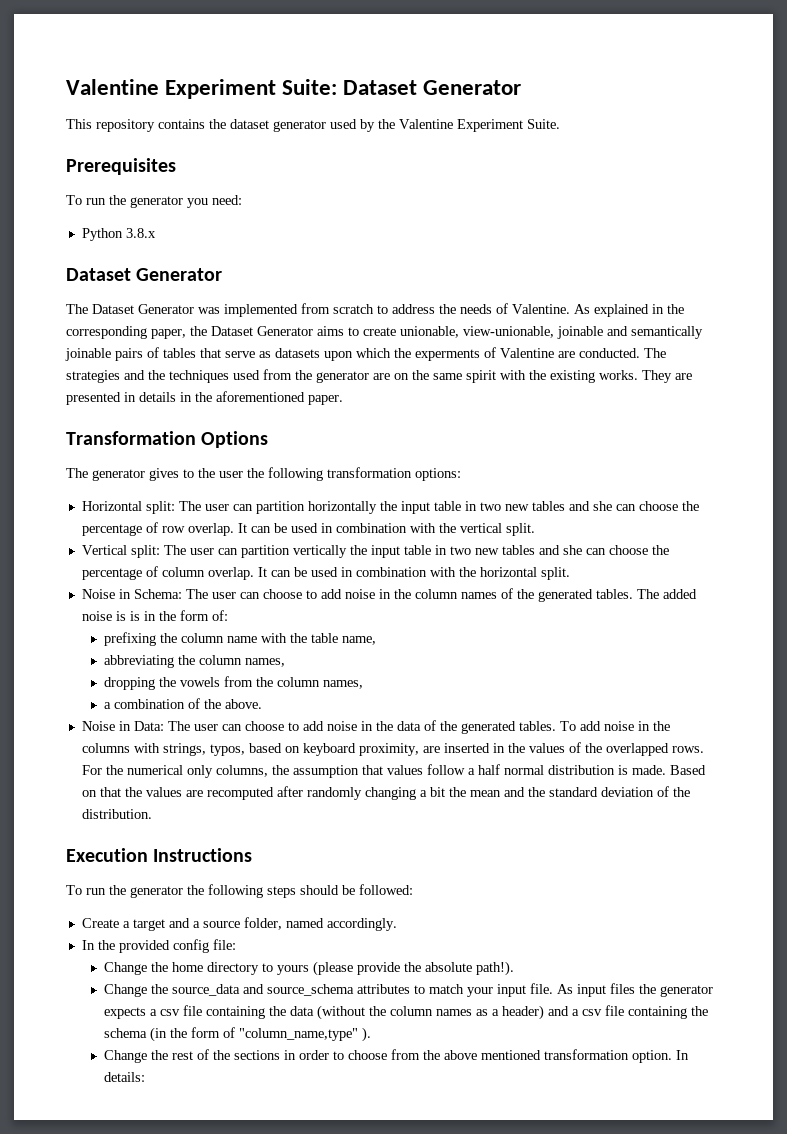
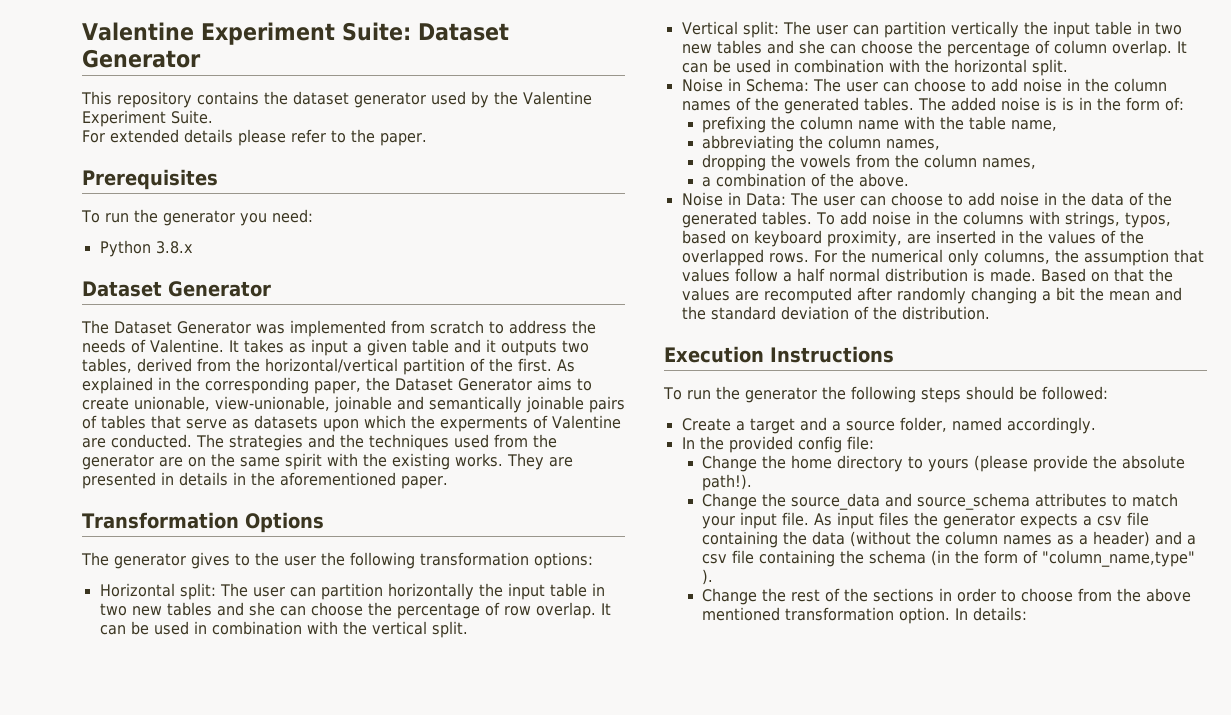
(560, 124) none -> [82,129,427,146] // For extended details please refer to the paper.
(570, 309) none -> [228,339,589,356] [82,358,552,375] It takes as input a given table and it outputs two tables, derived from the horizontal/vertical partition of the first.

